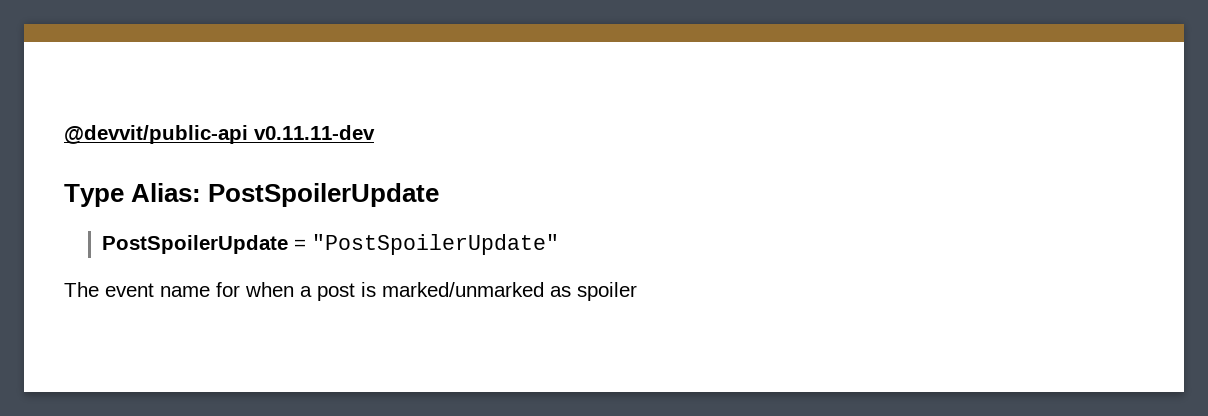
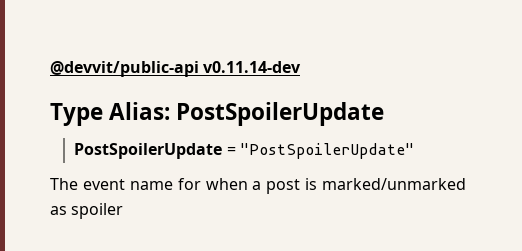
[254,125,375,140] v0.11.11-dev -> [203,61,302,73] v0.11.14-dev

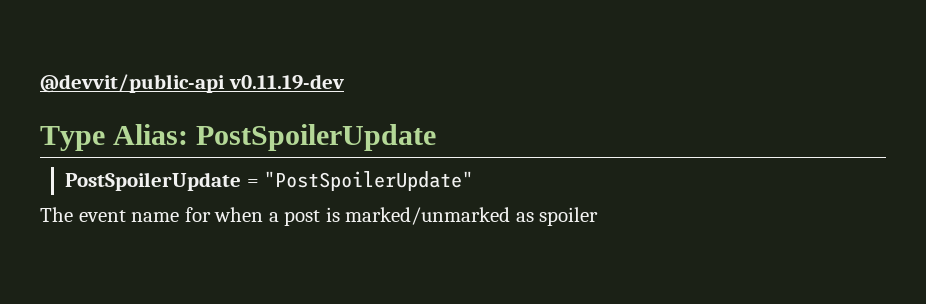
[203,61,302,73] v0.11.14-dev -> [228,74,344,90] v0.11.19-dev

